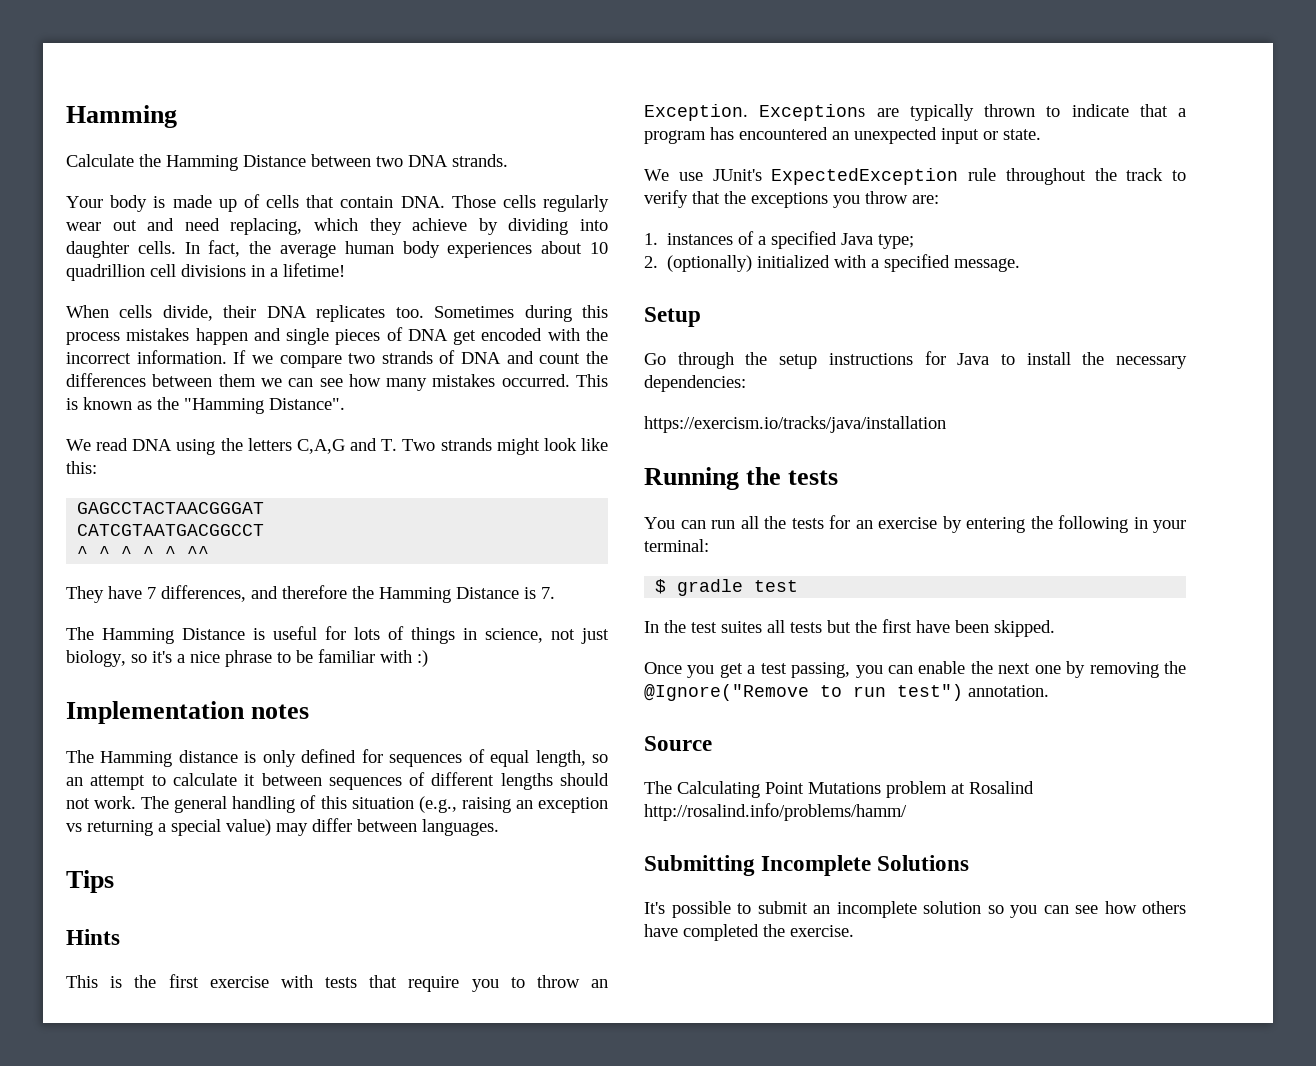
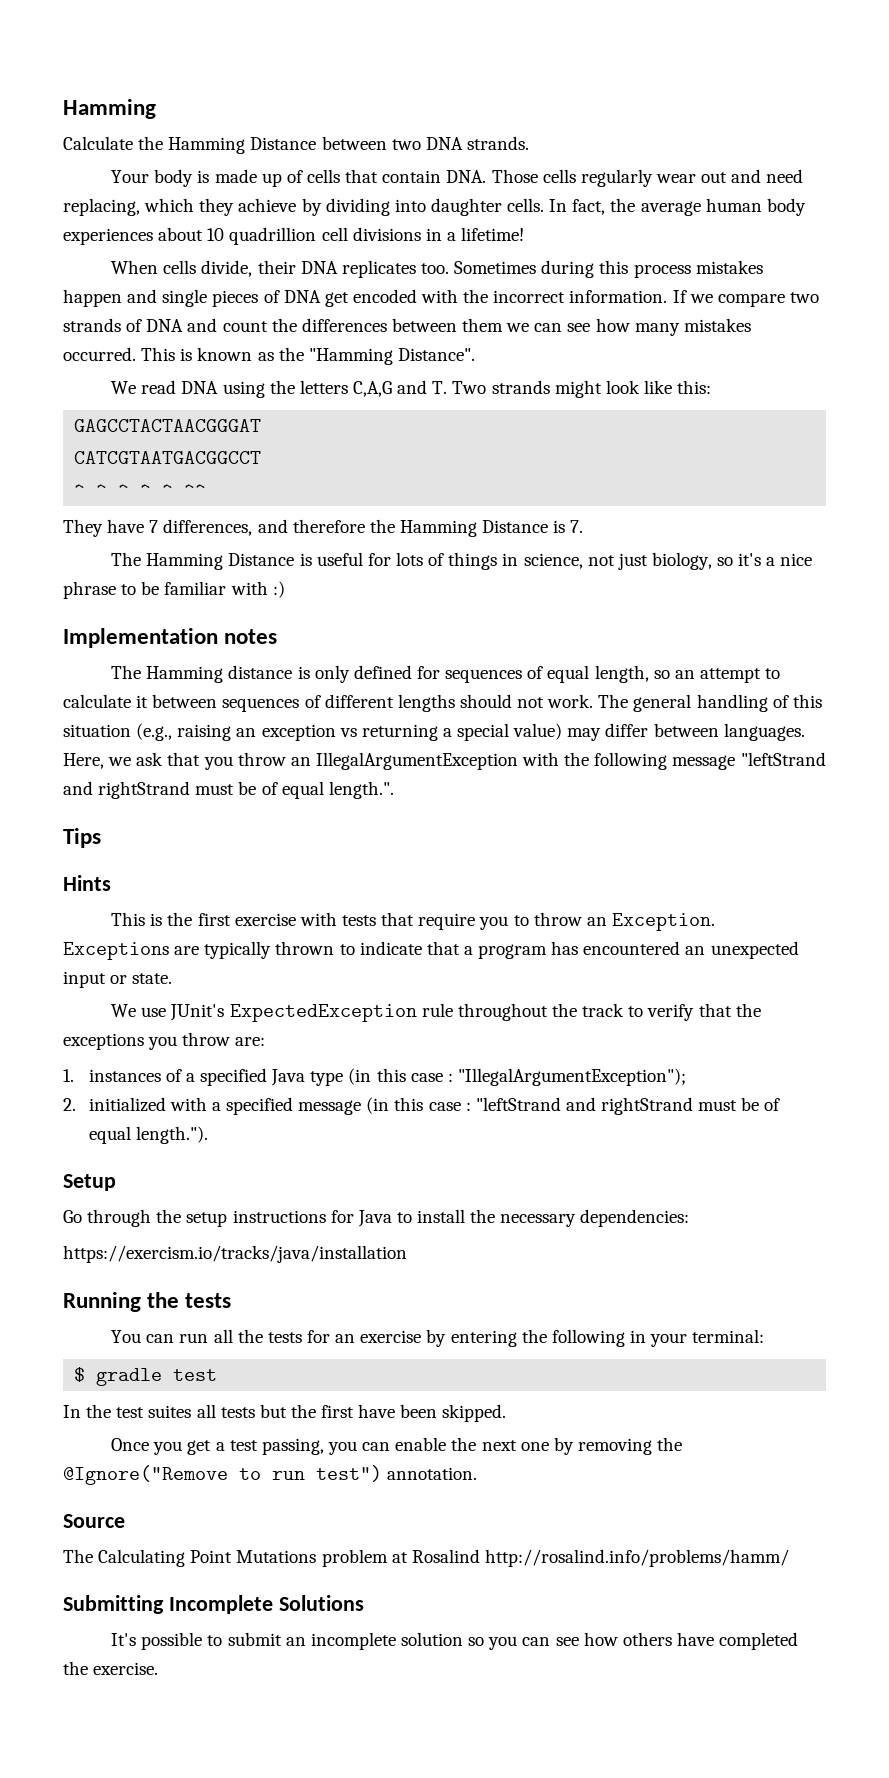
(499, 827) none -> [63,752,826,770] [63,781,394,799] Here, we ask that you throw an IllegalArgumentException with the following message "leftStrand and rightStrand must be of equal length.".
[878,234,915,249] type; -> [310,1068,686,1086] type (in this case : "IllegalArgumentException");
[667,255,753,272] (optionally) -> (76, 1104) none
[954,258,1021,272] message. -> [298,1097,781,1115] [88,1126,208,1144] message (in this case : "leftStrand and rightStrand must be of equal length.").

